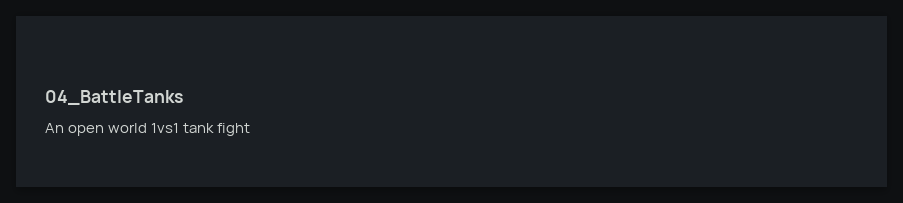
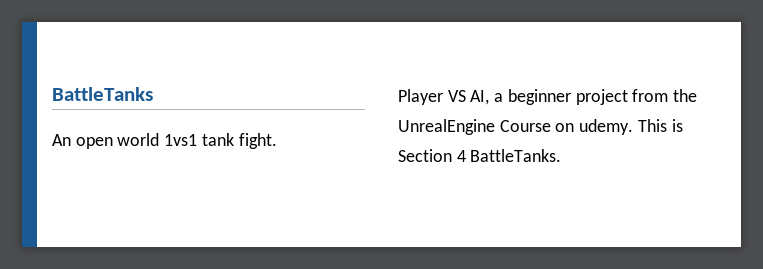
[45,90,183,105] 04_BattleTanks -> [52,87,153,101] BattleTanks
[217,123,251,136] fight -> [238,133,277,149] [398,89,698,105] [398,119,683,135] [398,149,562,162] fight. // Player VS AI, a beginner project from the UnrealEngine Course on udemy. This is Section 4 BattleTanks.

